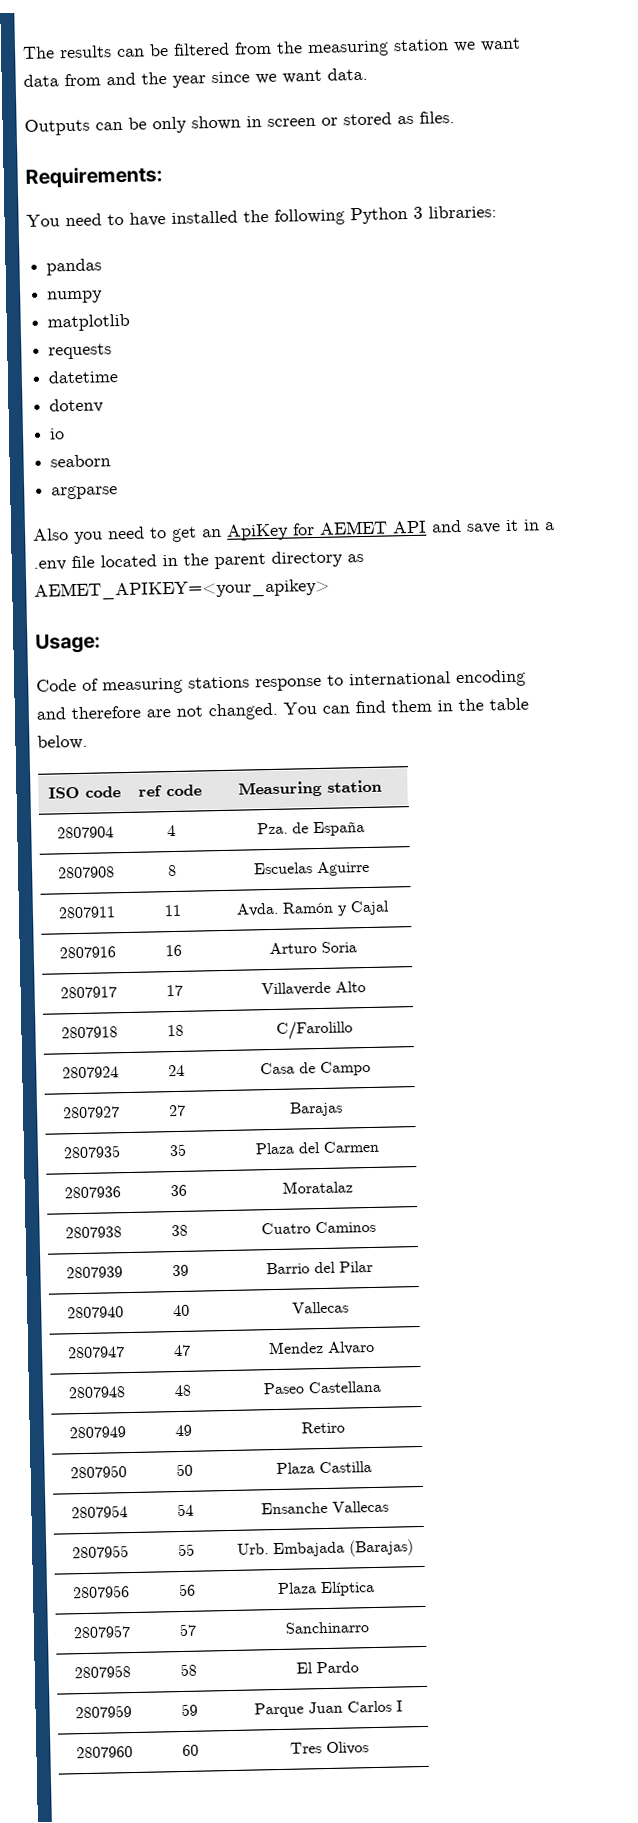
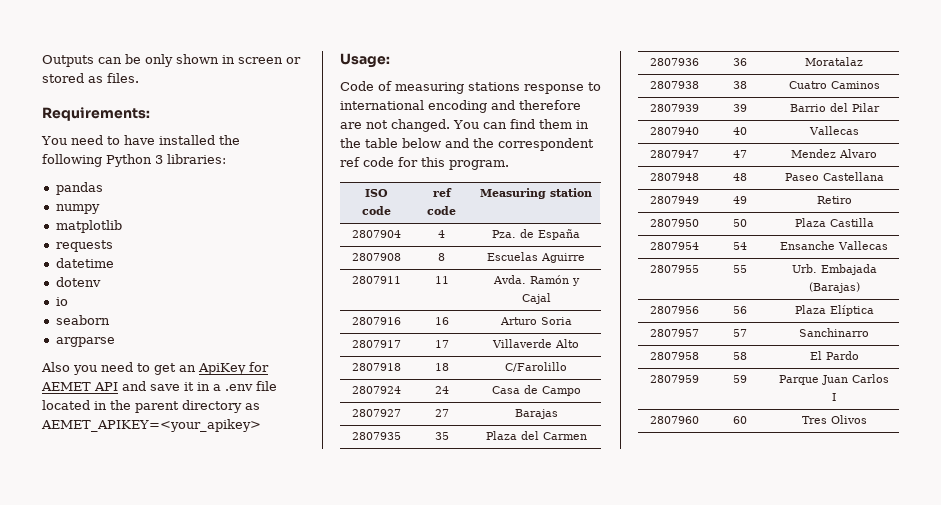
[22,37,521,59] [23,67,368,88] The results can be filtered from the measuring station we want data from and the year since we want data. // -> (42, 61) none
[37,734,88,750] below. -> [402,138,594,151] [340,157,509,170] below and the correspondent ref code for this program.

